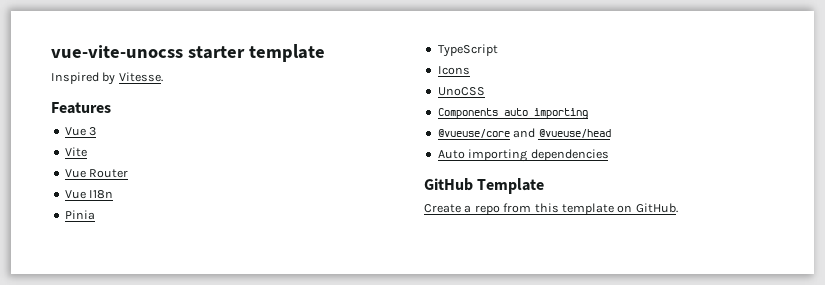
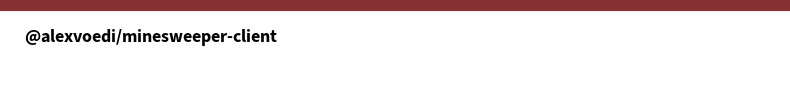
[51,44,325,62] [51,72,163,85] [51,102,111,114] [64,127,97,136] [64,147,87,157] [64,169,129,178] [64,190,114,199] [64,210,95,220] [437,44,498,57] [437,66,470,75] [437,87,485,96] [437,108,588,119] [437,128,611,138] [437,149,609,162] [424,178,545,194] [424,203,678,215] vue-vite-unocss starter template // Inspired by Vitesse. // Features // Vue 3 // Vite // Vue Router // Vue I18n // Pinia // TypeScript // Icons // UnoCSS // Components auto importing // @vueuse/core and @vueuse/head // Auto importing dependencies // GitHub Template // Create a repo from this template on GitHub. -> [25,29,277,46] @alexvoedi/minesweeper-client

